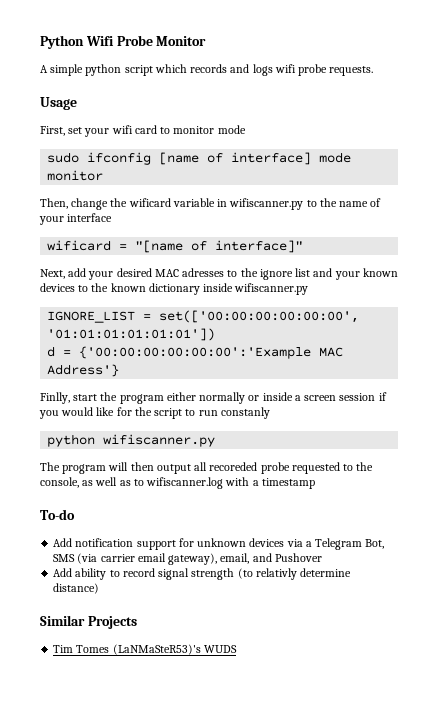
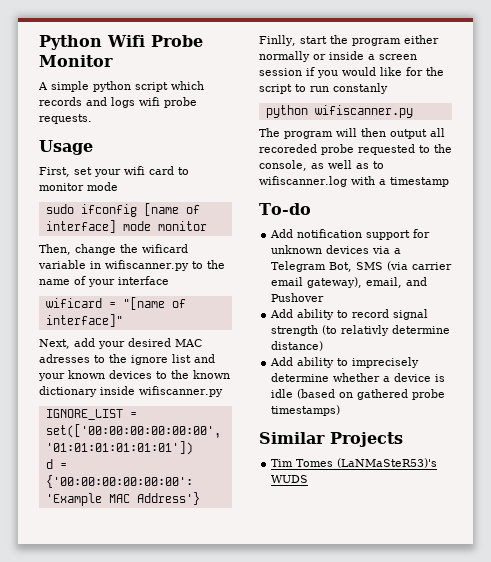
(100, 588) none -> [270,357,420,368] [271,373,446,382] [271,389,446,400] [271,405,341,416] // Add ability to imprecisely determine whether a device is idle (based on gathered probe timestamps)

